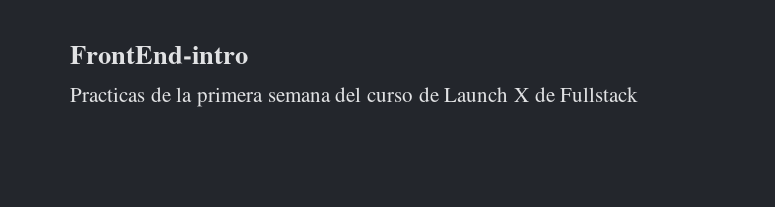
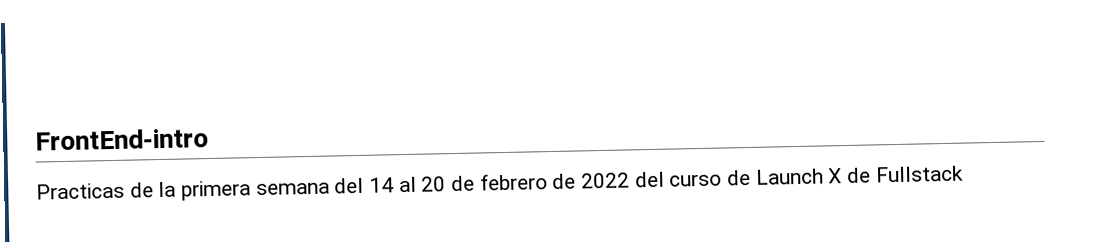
(362, 94) none -> [369,171,665,193] 14 al 20 de febrero de 2022 del

